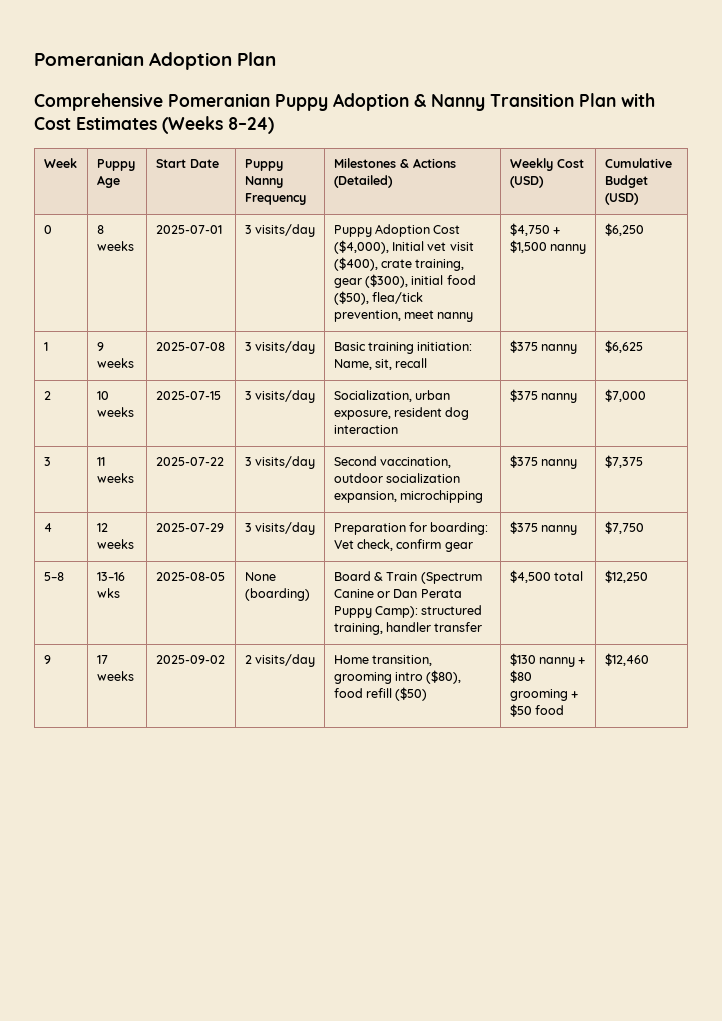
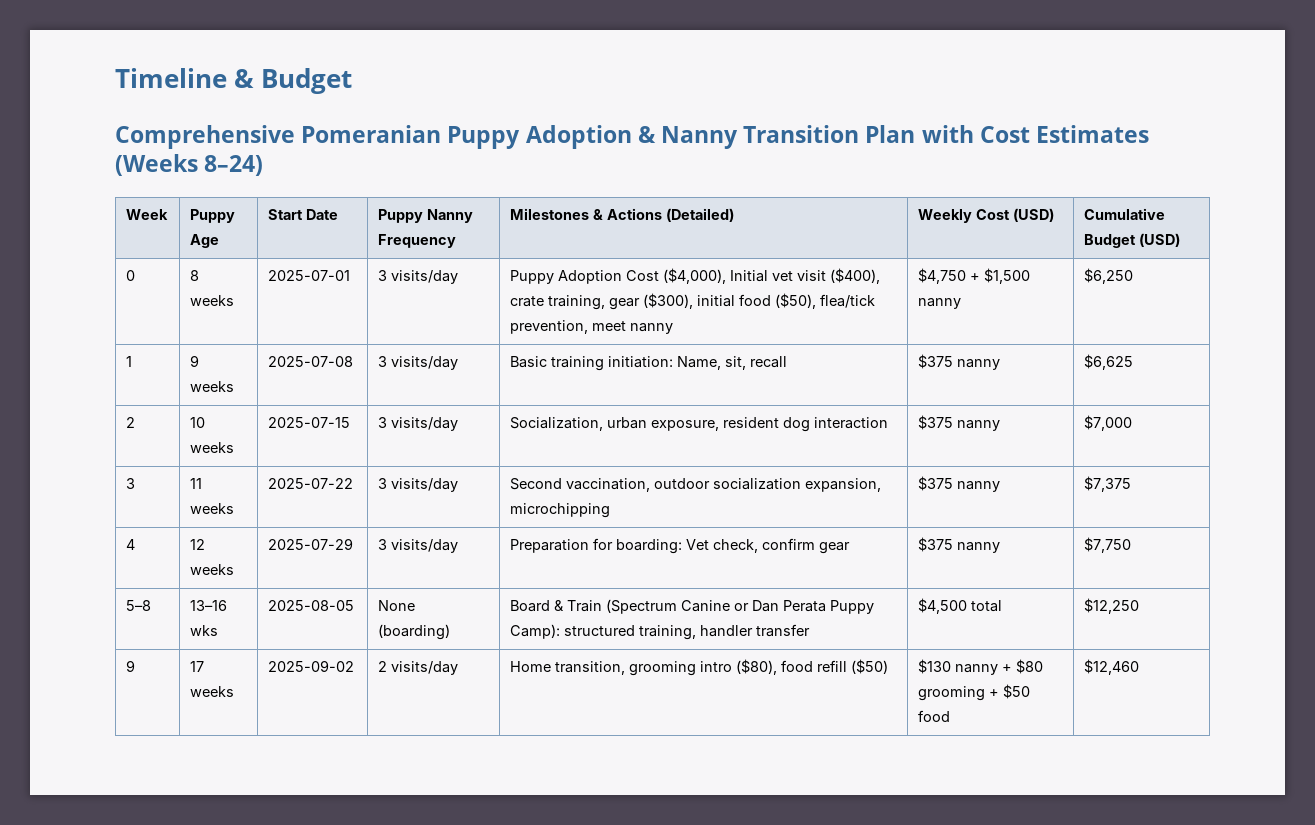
[34,52,277,70] Pomeranian Adoption Plan -> [115,68,353,94] Timeline & Budget

